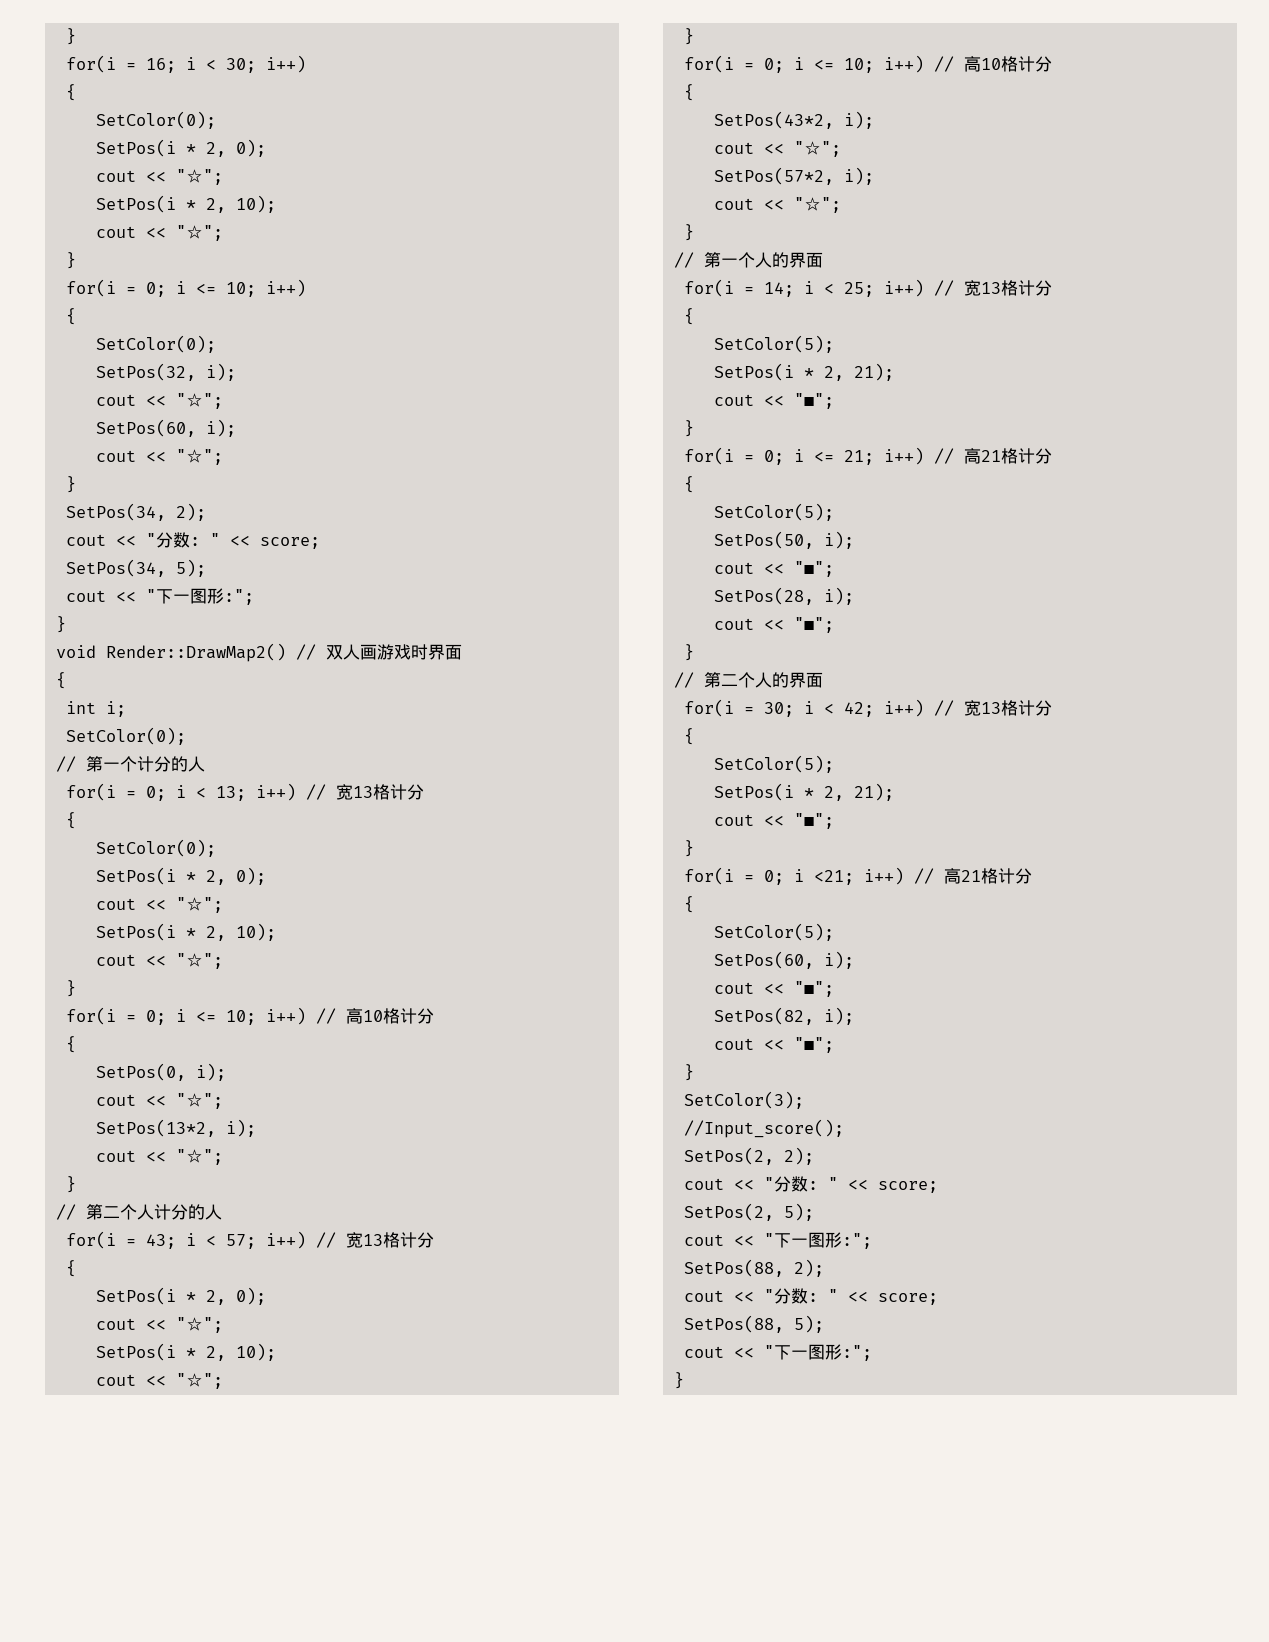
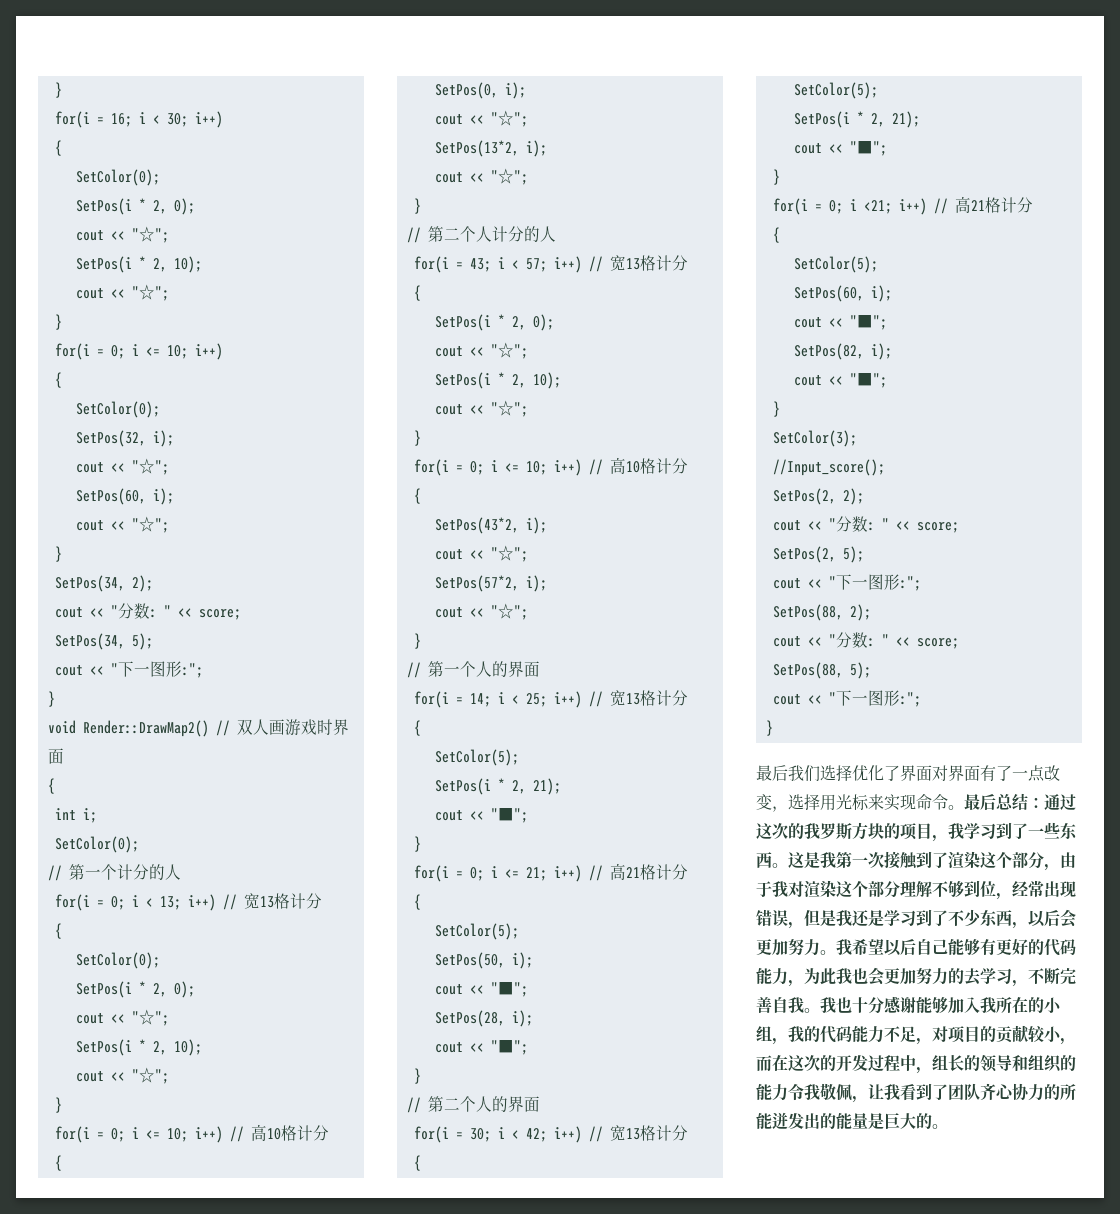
(684, 1380) none -> [756,765,1060,782] [756,793,1076,812] [756,822,1077,842] [756,851,1076,871] [756,880,1076,900] [756,909,1076,929] [756,938,1076,956] [756,967,1076,987] [756,996,1062,1014] [756,1025,1076,1045] [756,1054,1076,1074] [756,1083,1076,1103] [756,1112,948,1130] // 最后我们选择优化了界面对界面有了一点改变，选择用光标来实现命令。最后总结：通过这次的我罗斯方块的项目，我学习到了一些东西。这是我第一次接触到了渲染这个部分，由于我对渲染这个部分理解不够到位，经常出现错误，但是我还是学习到了不少东西，以后会更加努力。我希望以后自己能够有更好的代码能力，为此我也会更加努力的去学习，不断完善自我。我也十分感谢能够加入我所在的小组，我的代码能力不足，对项目的贡献较小，而在这次的开发过程中，组长的领导和组织的能力令我敬佩，让我看到了团队齐心协力的所能迸发出的能量是巨大的。

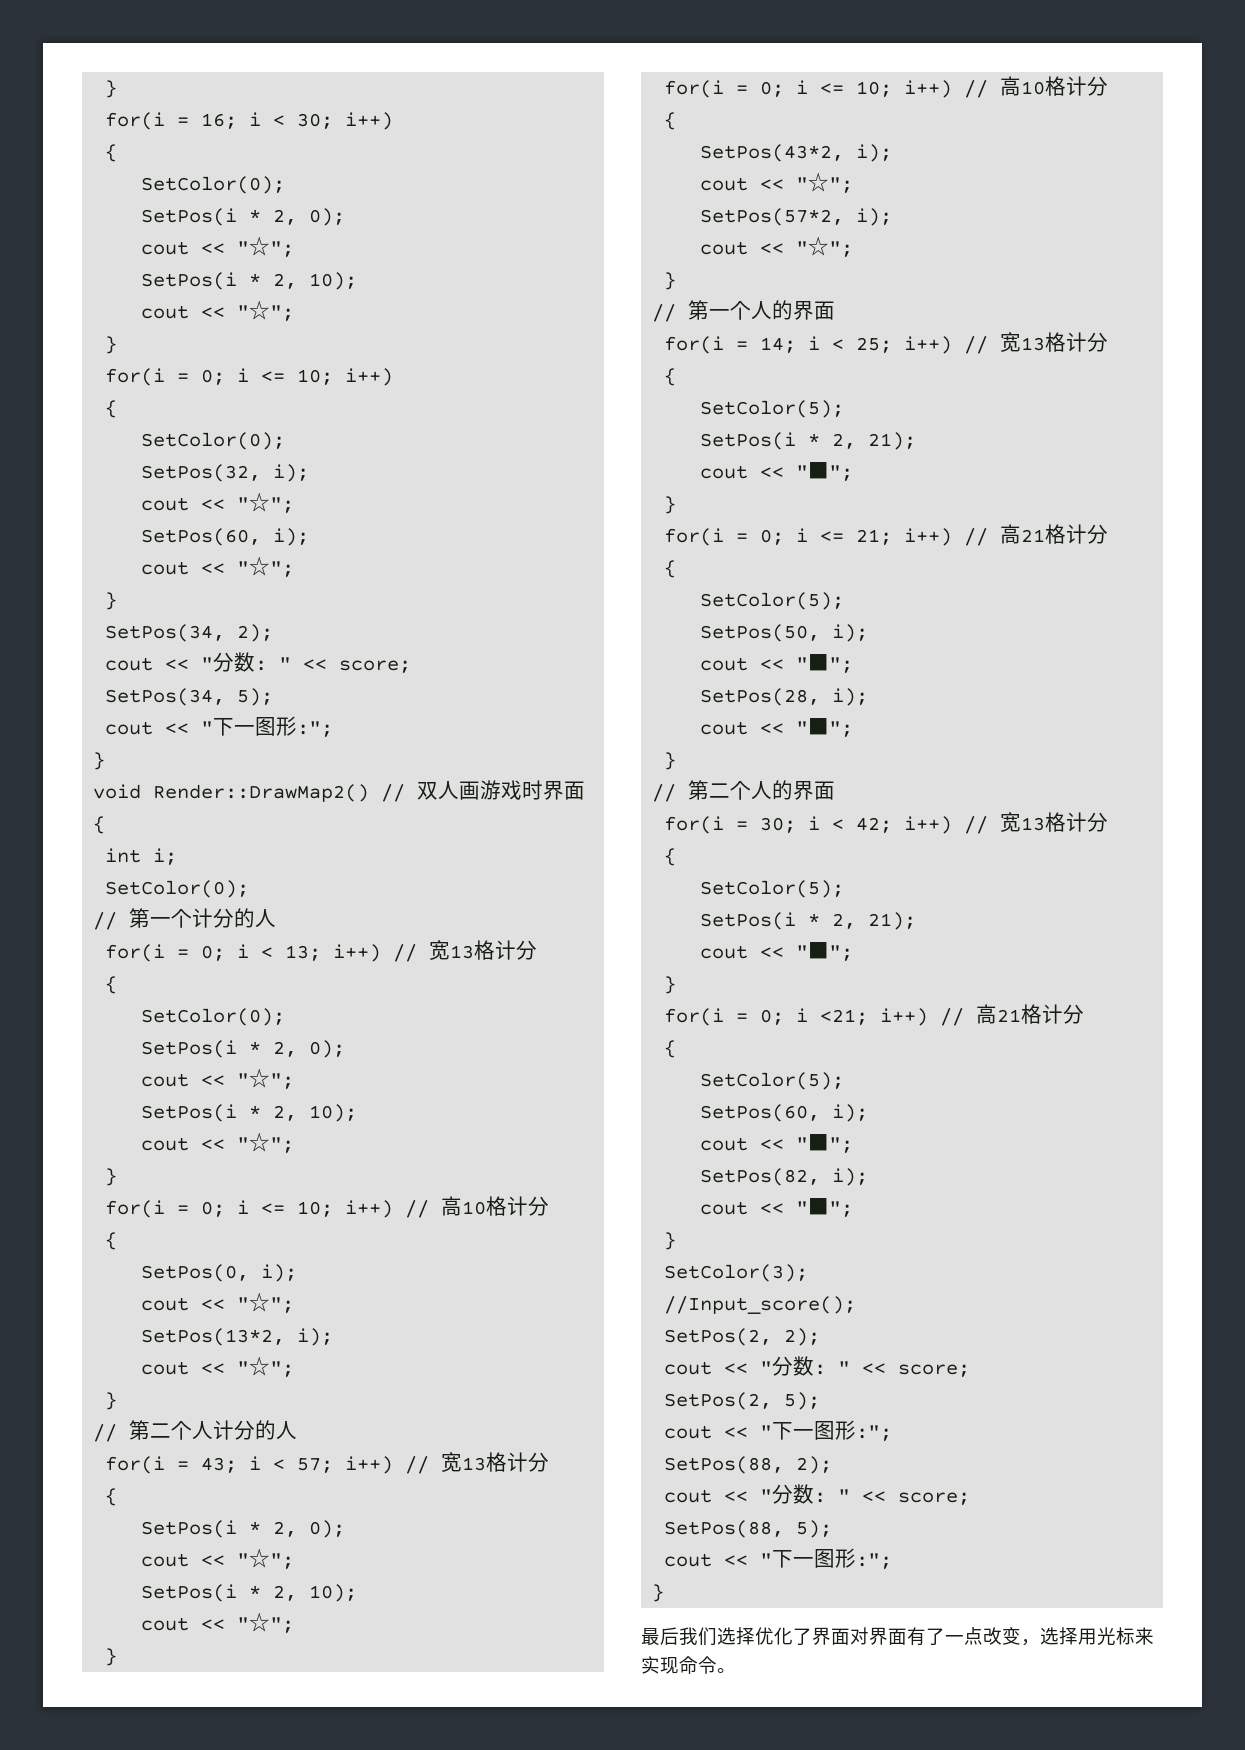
[964,793,1076,811] [756,822,1077,842] [756,851,1076,871] [756,880,1076,900] [756,909,1076,929] [756,938,1076,956] [756,967,1076,987] [756,996,1062,1014] [756,1025,1076,1045] [756,1054,1076,1074] [756,1083,1076,1103] [756,1112,948,1130] 最后总结：通过这次的我罗斯方块的项目，我学习到了一些东西。这是我第一次接触到了渲染这个部分，由于我对渲染这个部分理解不够到位，经常出现错误，但是我还是学习到了不少东西，以后会更加努力。我希望以后自己能够有更好的代码能力，为此我也会更加努力的去学习，不断完善自我。我也十分感谢能够加入我所在的小组，我的代码能力不足，对项目的贡献较小，而在这次的开发过程中，组长的领导和组织的能力令我敬佩，让我看到了团队齐心协力的所能迸发出的能量是巨大的。 -> (736, 1670) none

